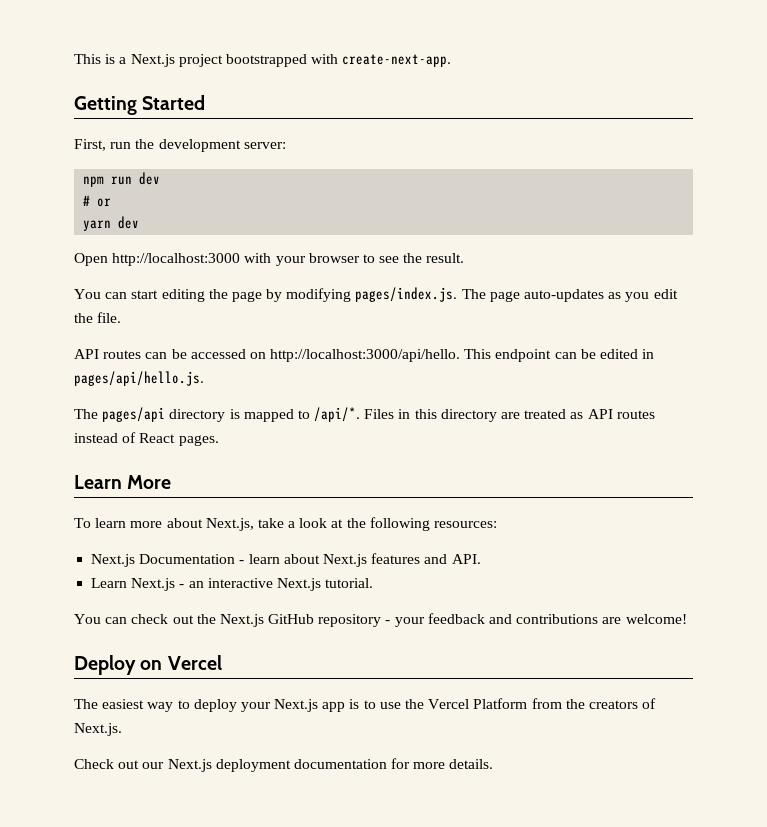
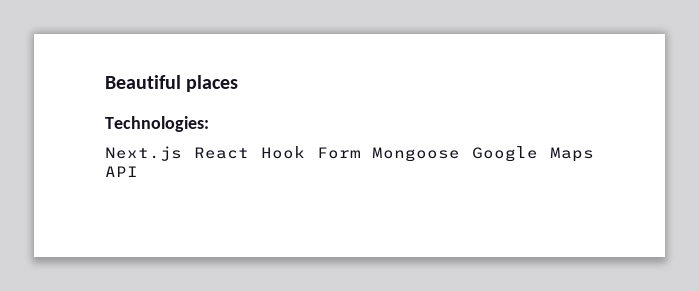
[74,54,452,67] [74,95,206,115] [74,139,286,152] [83,172,161,187] [83,195,112,207] [83,216,140,231] [74,253,465,266] [74,287,678,302] [74,312,122,323] [74,349,655,362] [74,371,204,386] [74,407,655,422] [74,432,219,446] [74,475,172,489] [74,517,498,531] [91,553,481,567] [91,578,374,591] [74,613,687,627] [74,655,222,675] [74,698,657,712] [74,723,122,736] [74,758,494,772] This is a Next.js project bootstrapped with create-next-app. // Getting Started // First, run the development server: // npm run dev // # or // yarn dev // Open http://localhost:3000 with your browser to see the result. // You can start editing the page by modifying pages/index.js. The page auto-updates as you edit the file. // API routes can be accessed on http://localhost:3000/api/hello. This endpoint can be edited in pages/api/hello.js. // The pages/api directory is mapped to /api/*. Files in this directory are treated as API routes instead of React pages. // Learn More // To learn more about Next.js, take a look at the following resources: // Next.js Documentation - learn about Next.js features and API. // Learn Next.js - an interactive Next.js tutorial. // You can check out the Next.js GitHub repository - your feedback and contributions are welcome! // Deploy on Vercel // The easiest way to deploy your Next.js app is to use the Vercel Platform from the creators of Next.js. // Check out our Next.js deployment documentation for more details. -> [105,75,239,92] [105,116,209,132] [105,146,594,162] [105,166,138,177] Beautiful places // Technologies: // Next.js React Hook Form Mongoose Google Maps API

